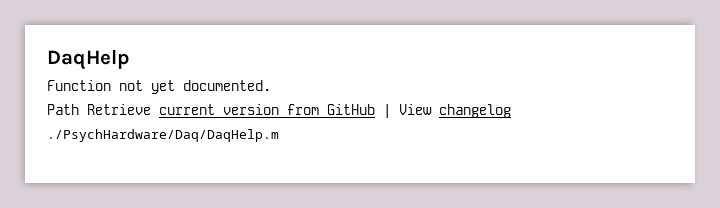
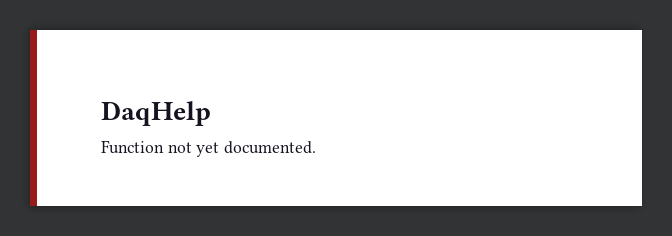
[47,104,511,118] [47,129,279,142] // Path Retrieve current version from GitHub | View changelog // ./PsychHardware/Daq/DaqHelp.m -> (317, 147) none

